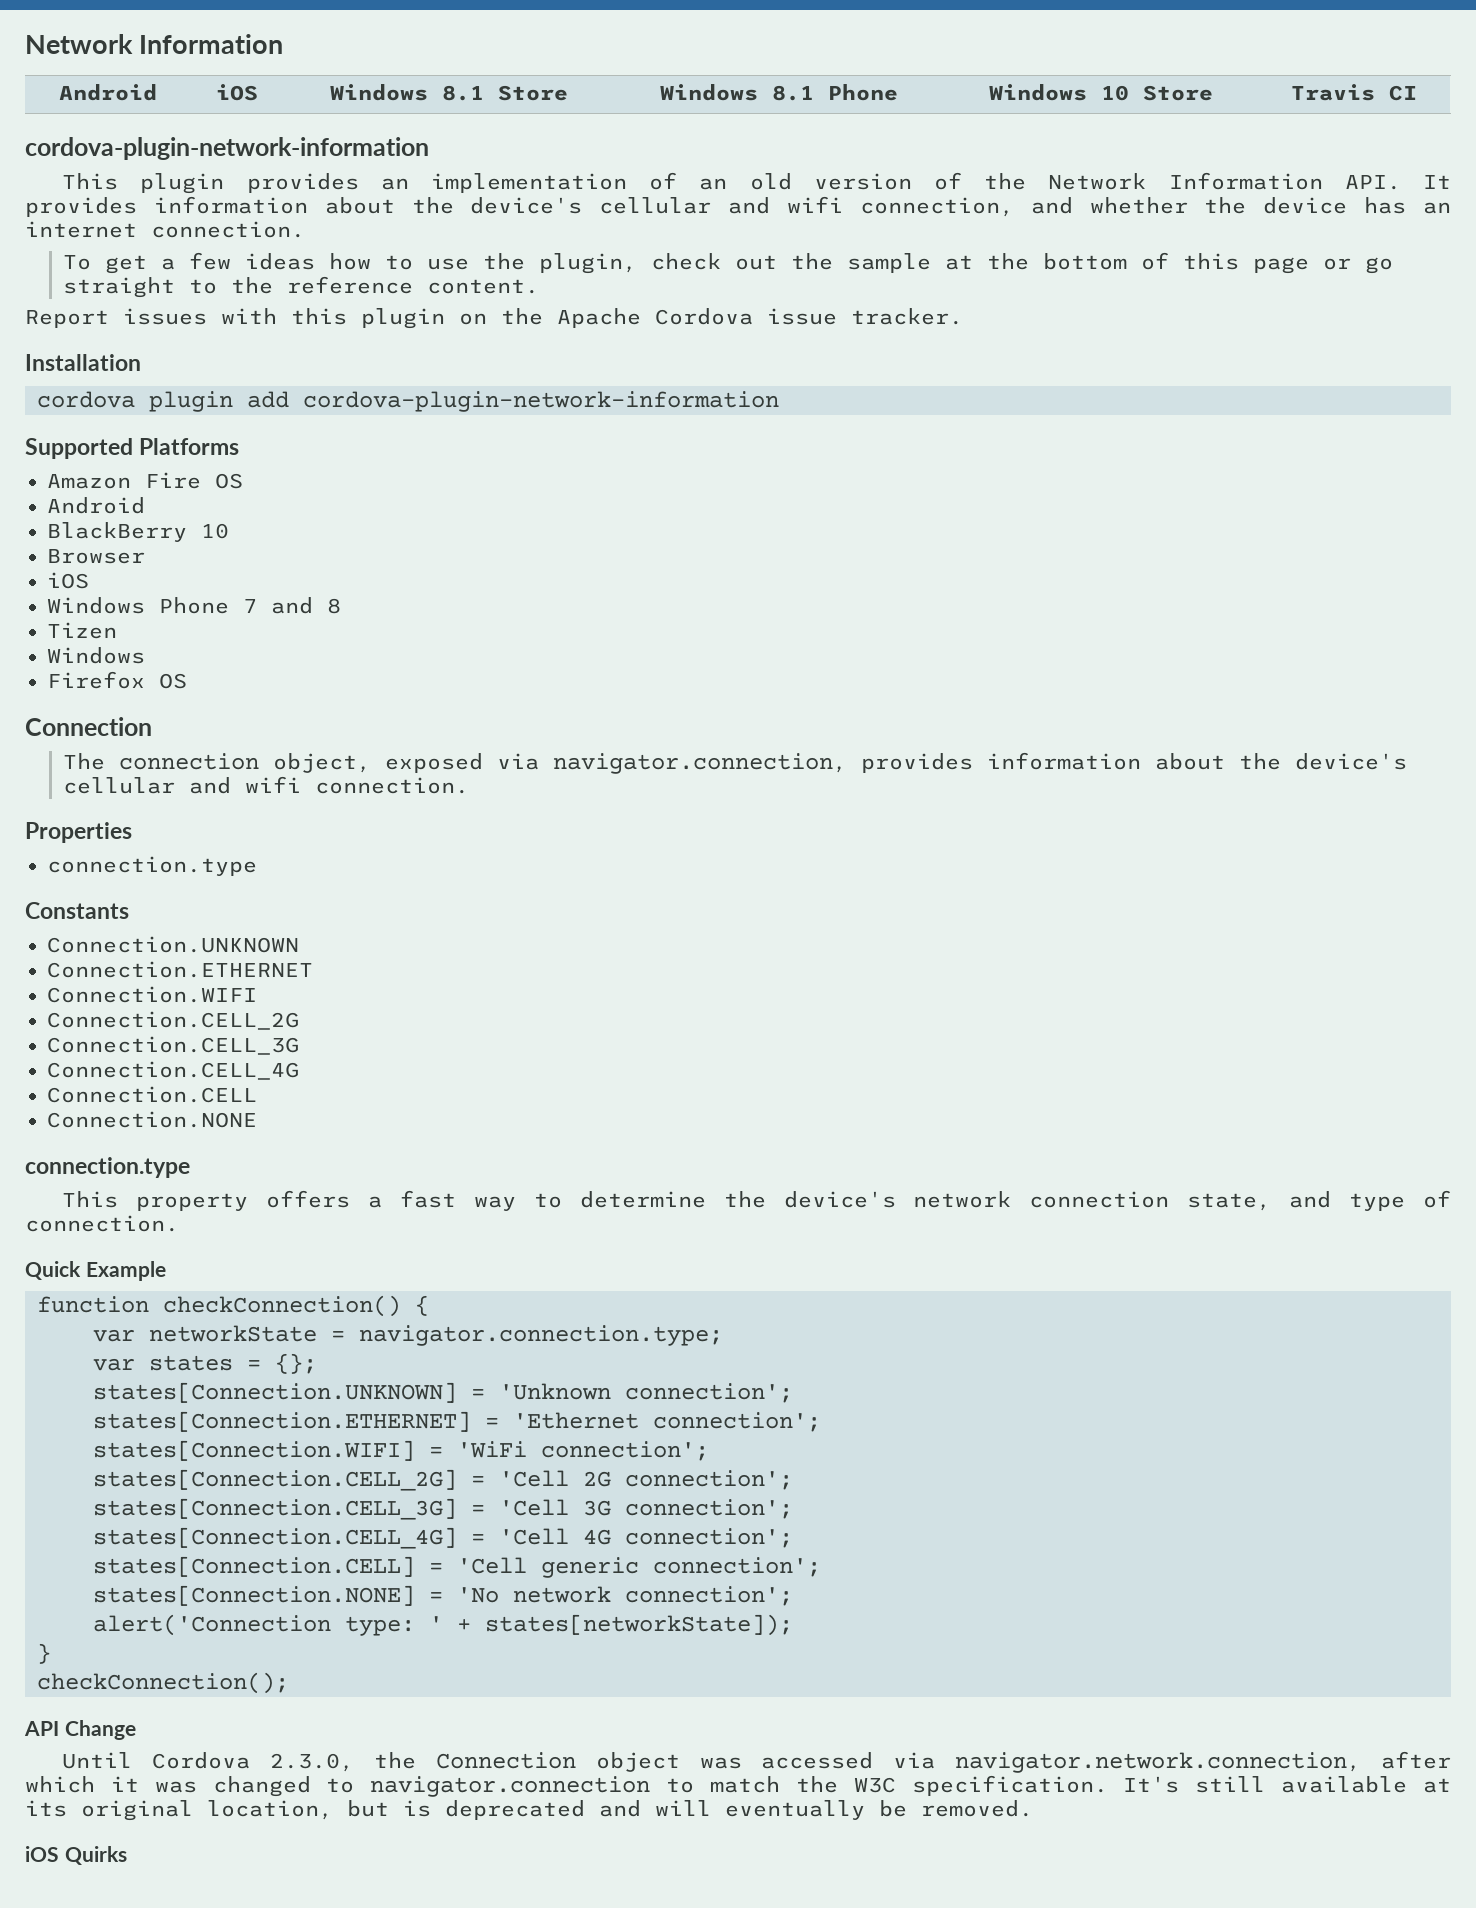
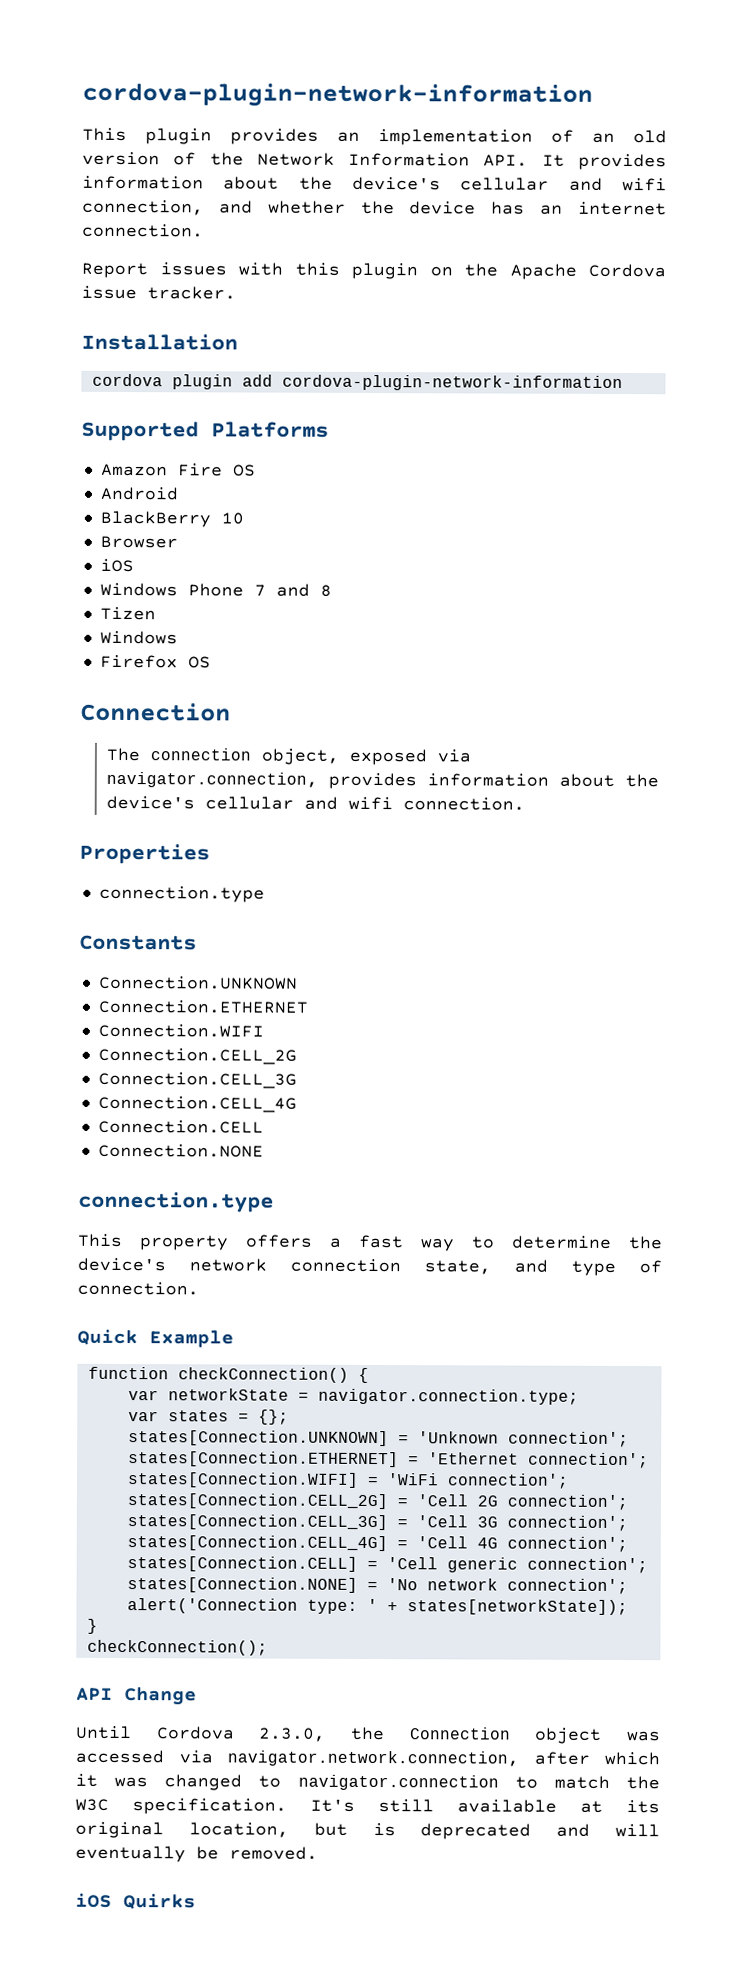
[25,34,284,54] [59,84,157,101] [216,84,258,101] [329,84,568,101] [660,84,898,101] [988,84,1213,101] [1290,84,1417,101] Network Information // Android | iOS | Windows 8.1 Store | Windows 8.1 Phone | Windows 10 Store | Travis CI // -> (82, 95) none
[62,252,1393,274] [62,276,539,298] // To get a few ideas how to use the plugin, check out the sample at the bottom of this page or go straight to the reference content. -> (204, 230) none

